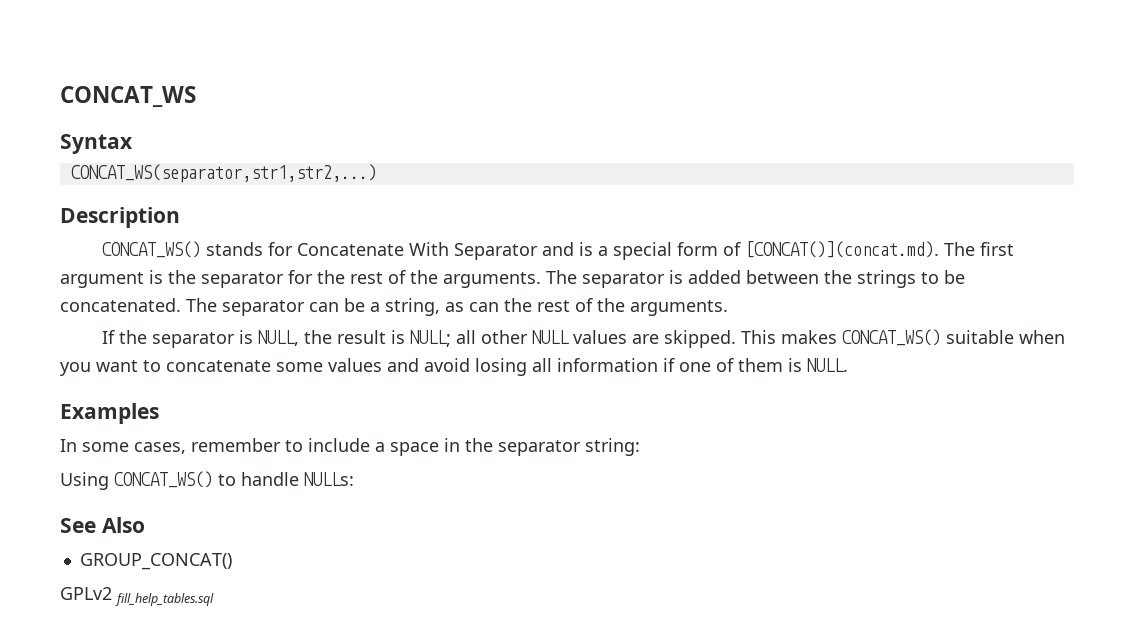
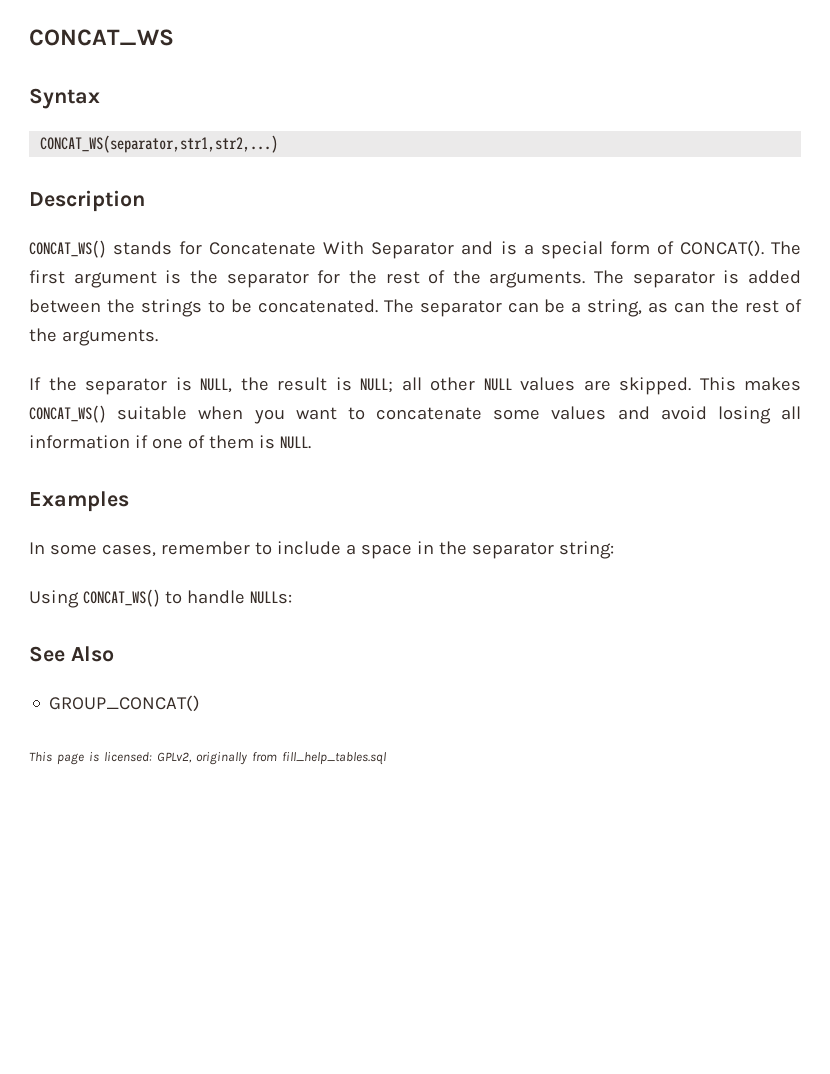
[745,241,940,258] [CONCAT()](concat.md). -> [679,240,764,257] CONCAT().
[60,587,112,600] GPLv2 -> [29,752,277,765] This page is licensed: GPLv2, originally from

